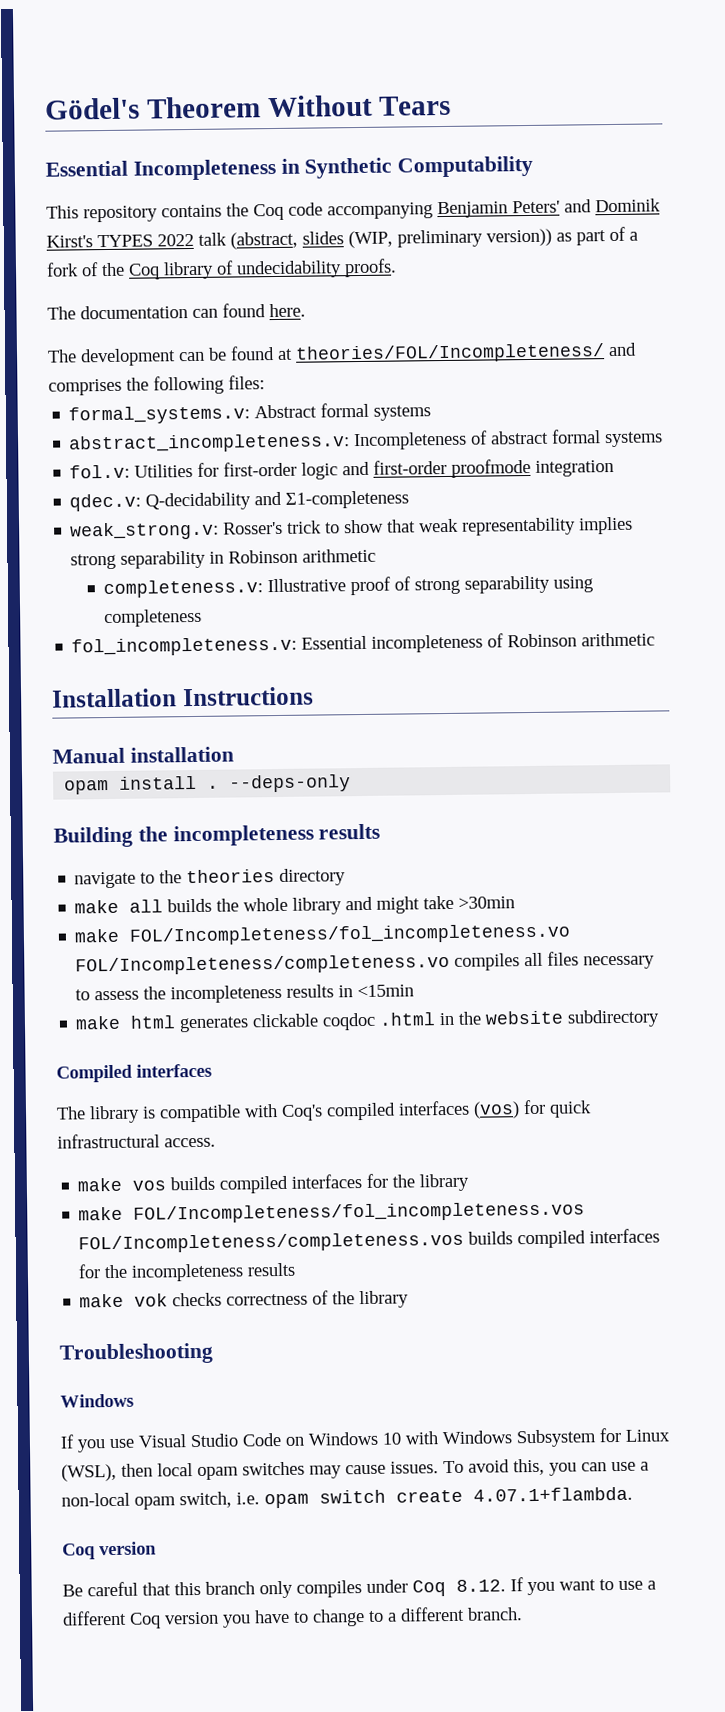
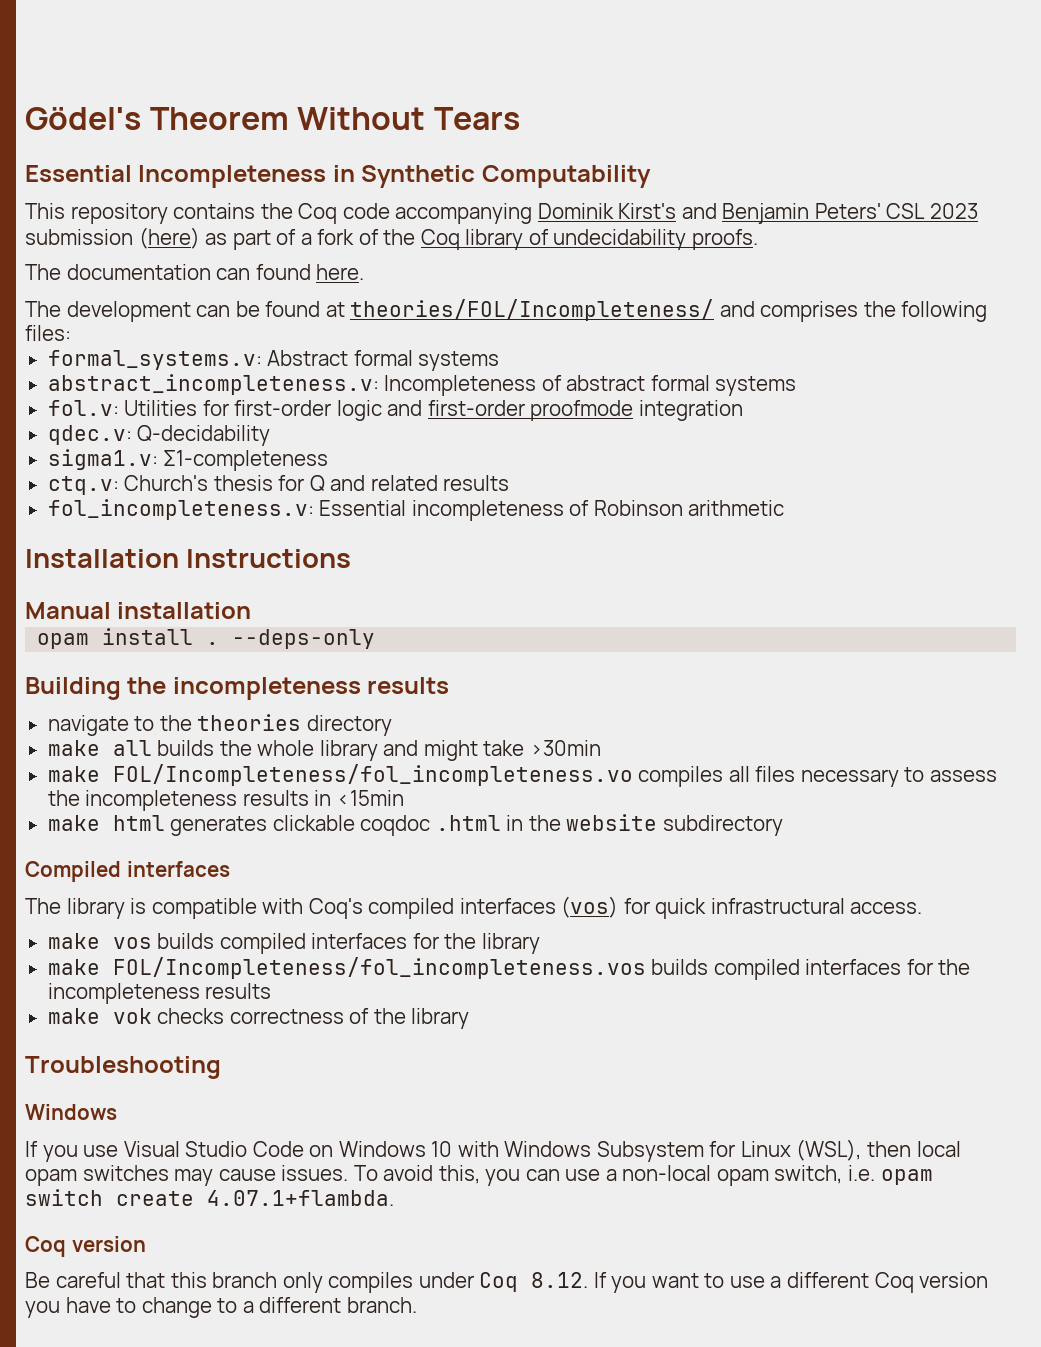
[437,198,661,219] [46,228,552,250] Benjamin Peters' and Dominik Kirst's TYPES 2022 talk (abstract, slides (WIP, preliminary version)) -> [537,203,978,224] [25,227,200,249] Dominik Kirst's and Benjamin Peters' CSL 2023 submission (here)
[254,491,283,506] and -> [47,449,158,470] // sigma1.v:
[70,516,634,541] [70,548,377,570] [103,575,594,599] [104,608,203,628] weak_strong.v: Rosser's trick to show that weak representability implies strong separability in Robinson arithmetic // completeness.v: Illustrative proof of strong separability using completeness -> [47,475,510,495] ctq.v: Church's thesis for Q and related results
[75,953,451,976] FOL/Incompleteness/completeness.vo -> (633, 775) none
[78,1231,465,1254] FOL/Incompleteness/completeness.vos -> (646, 968) none

